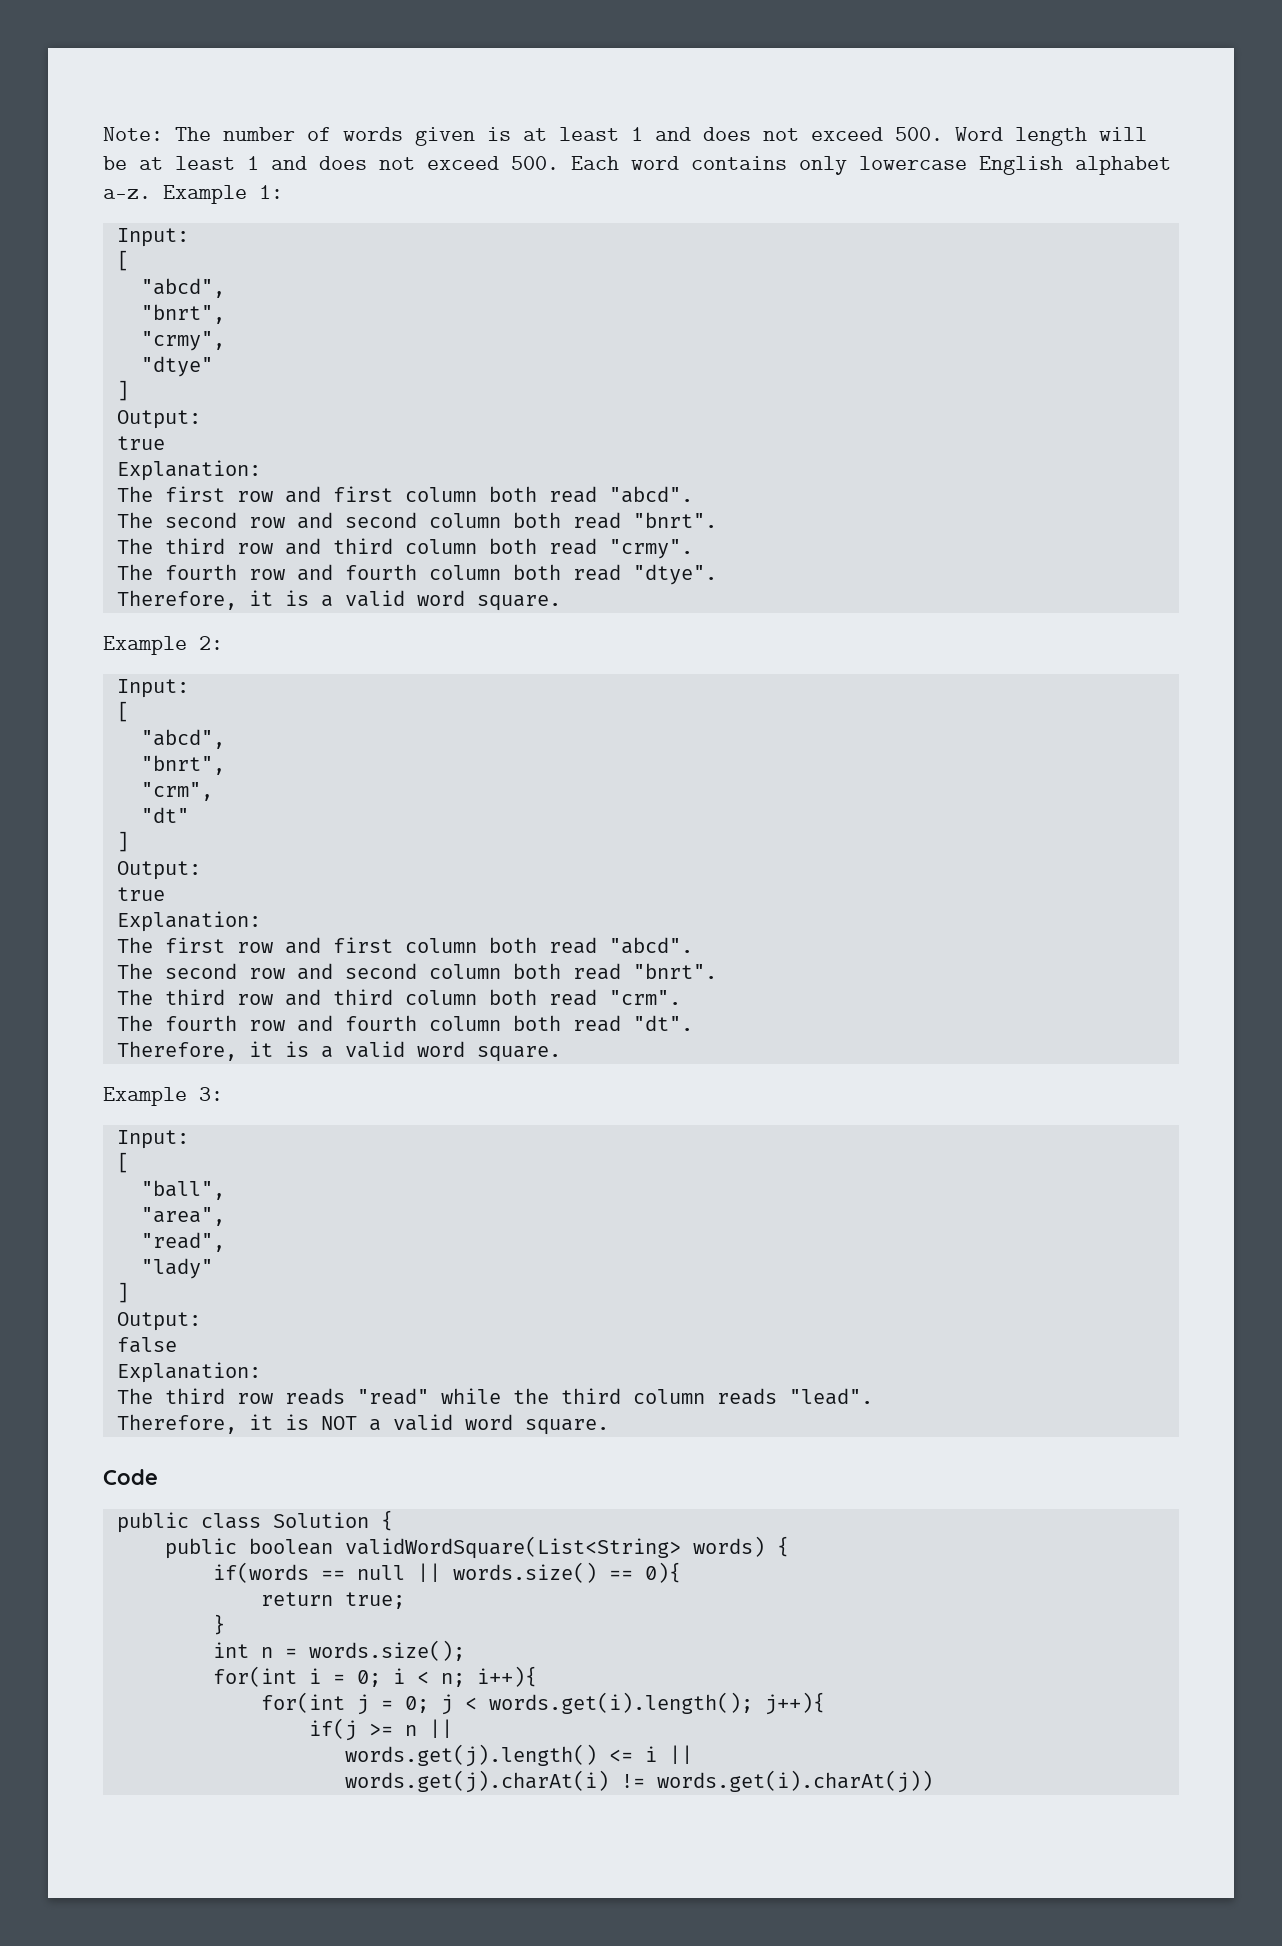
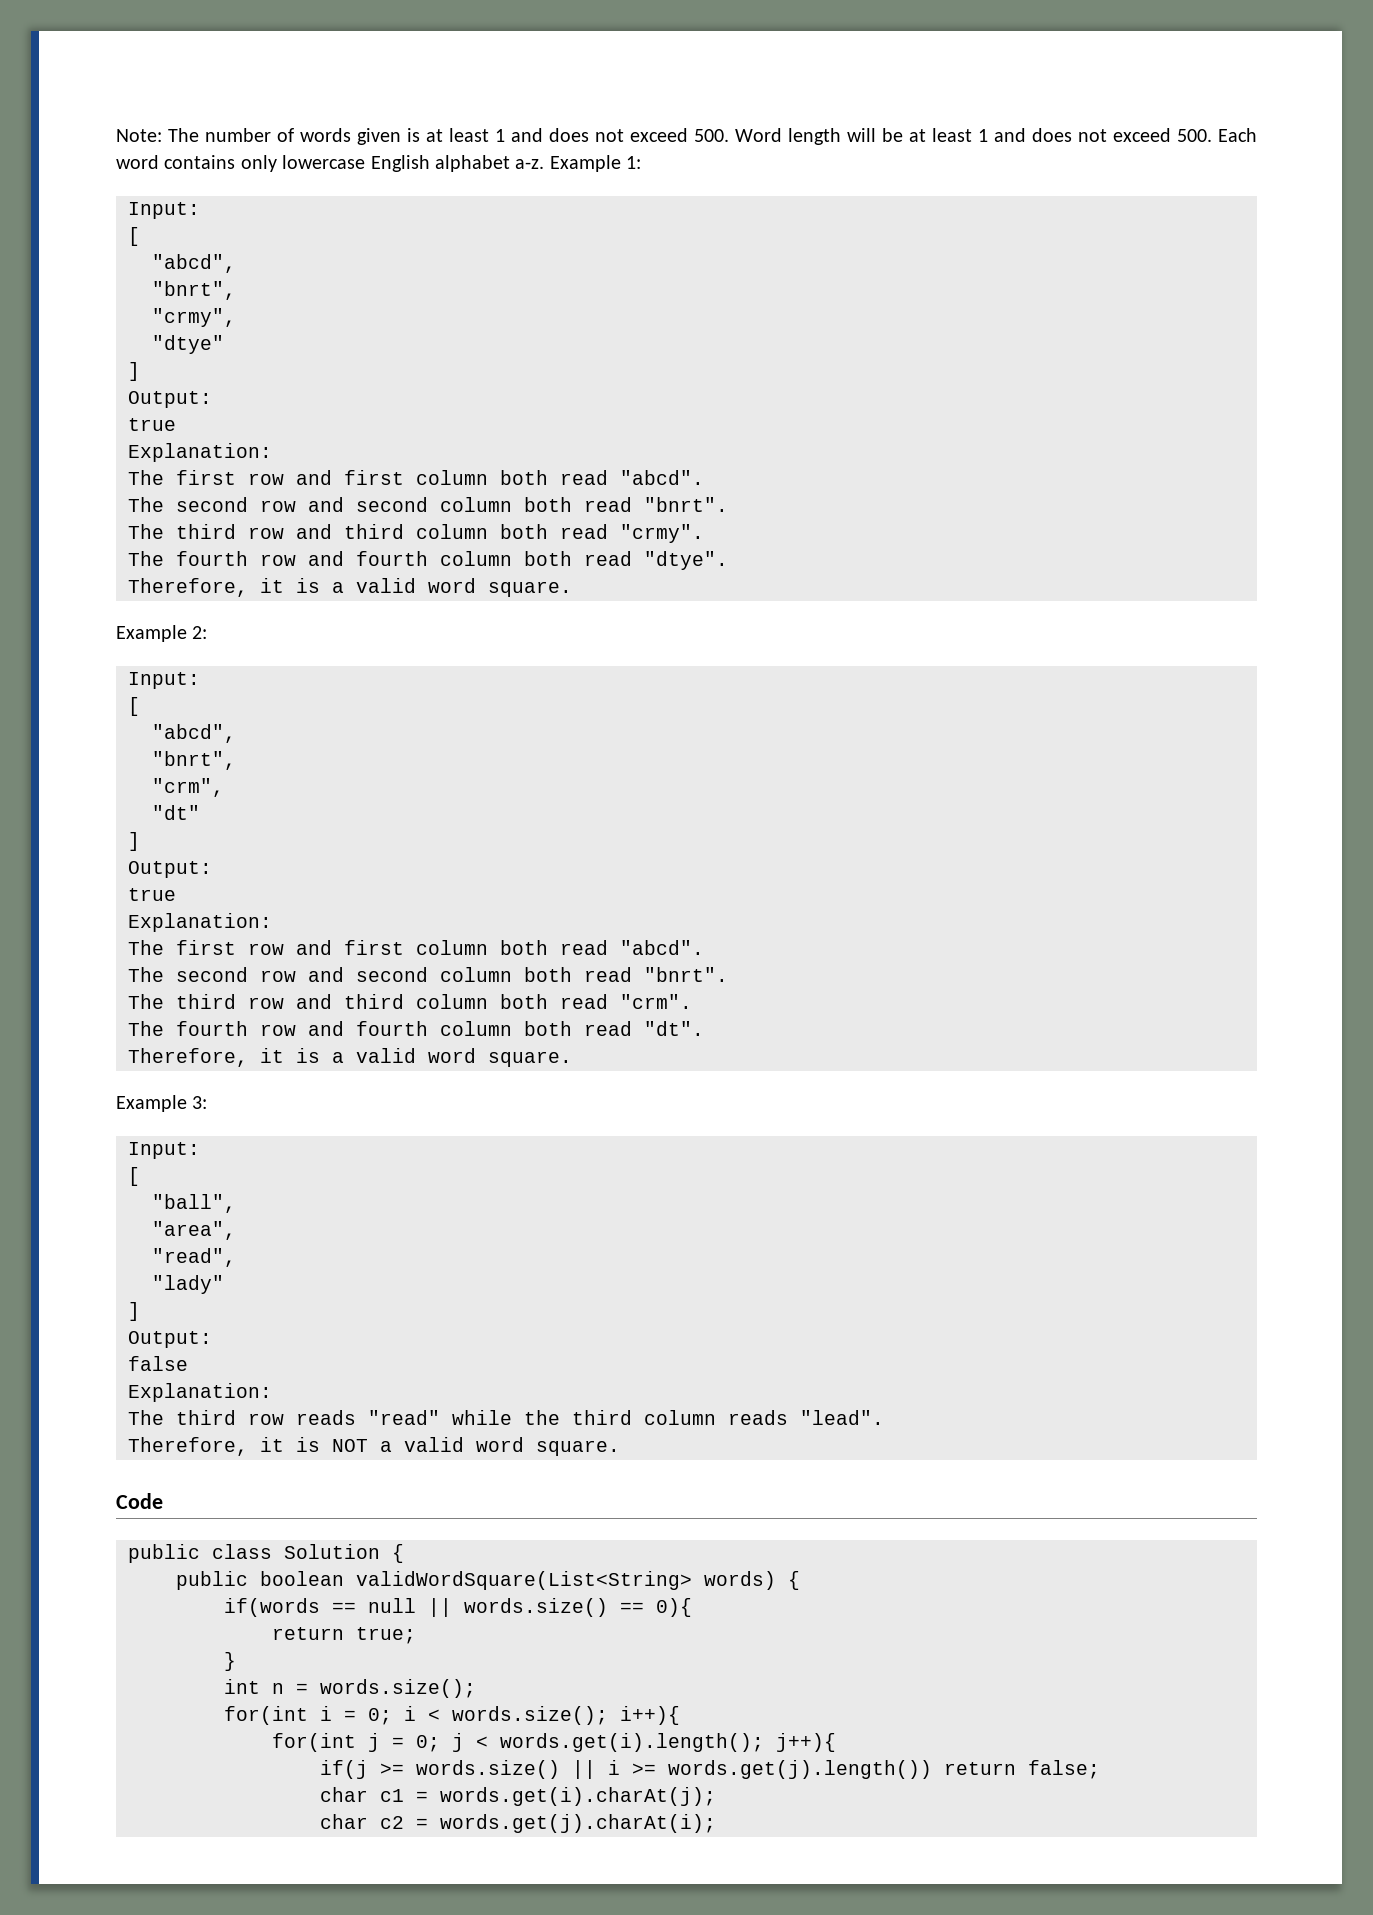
[440,1673,465,1687] n; -> [452,1706,608,1725] words.size();
[404,1719,453,1738] [344,1744,693,1767] [344,1770,933,1793] n || // words.get(j).length() <= i || // words.get(j).charAt(i) != words.get(i).charAt(j)) -> [416,1760,1100,1779] [320,1787,716,1806] [320,1814,716,1833] words.size() || i >= words.get(j).length()) return false; // char c1 = words.get(i).charAt(j); // char c2 = words.get(j).charAt(i);

